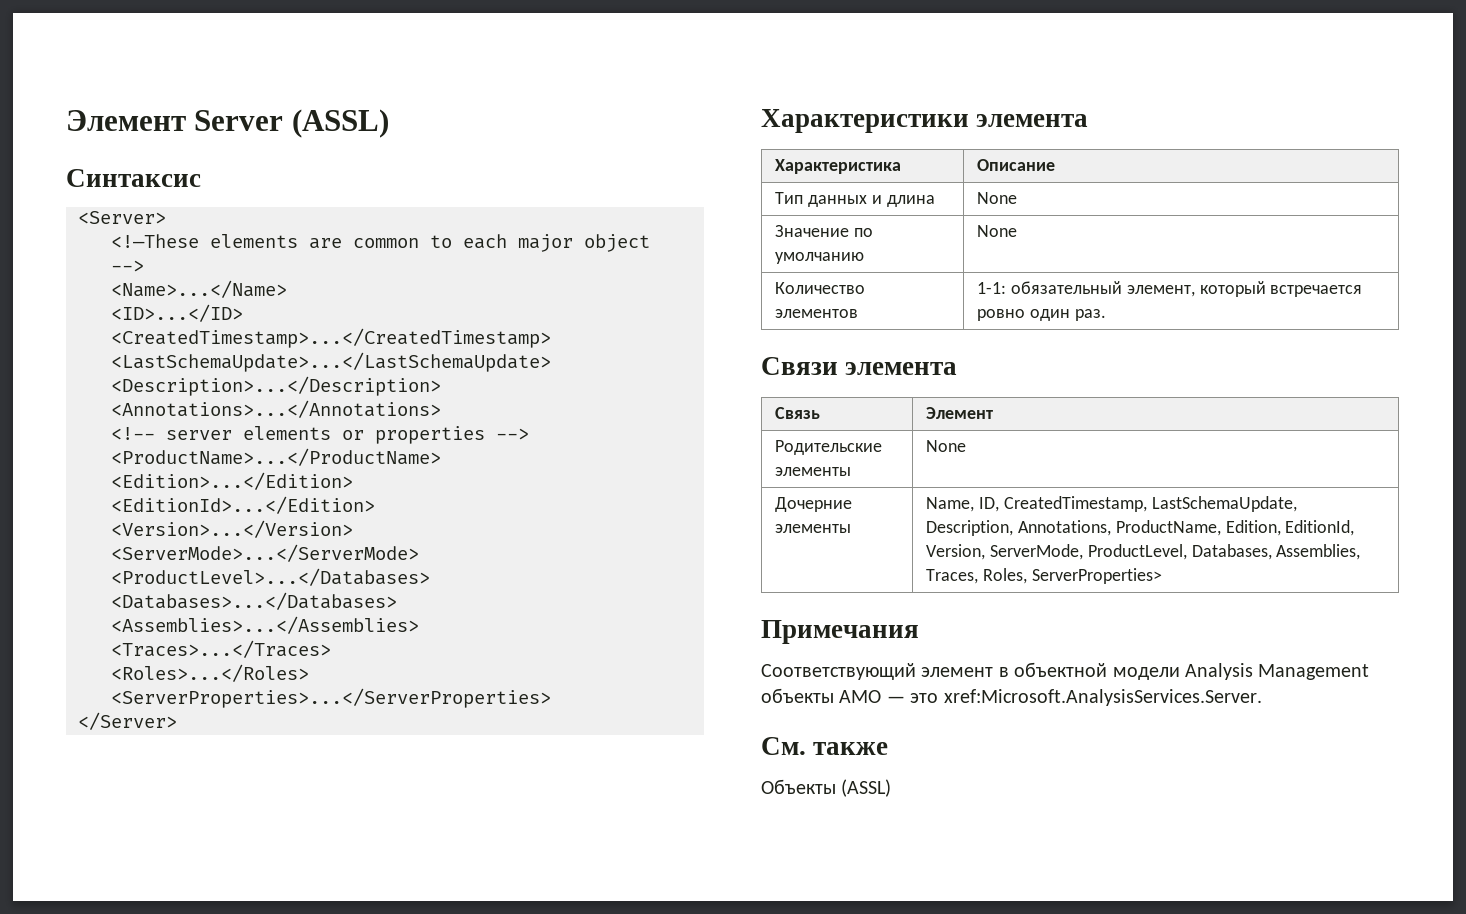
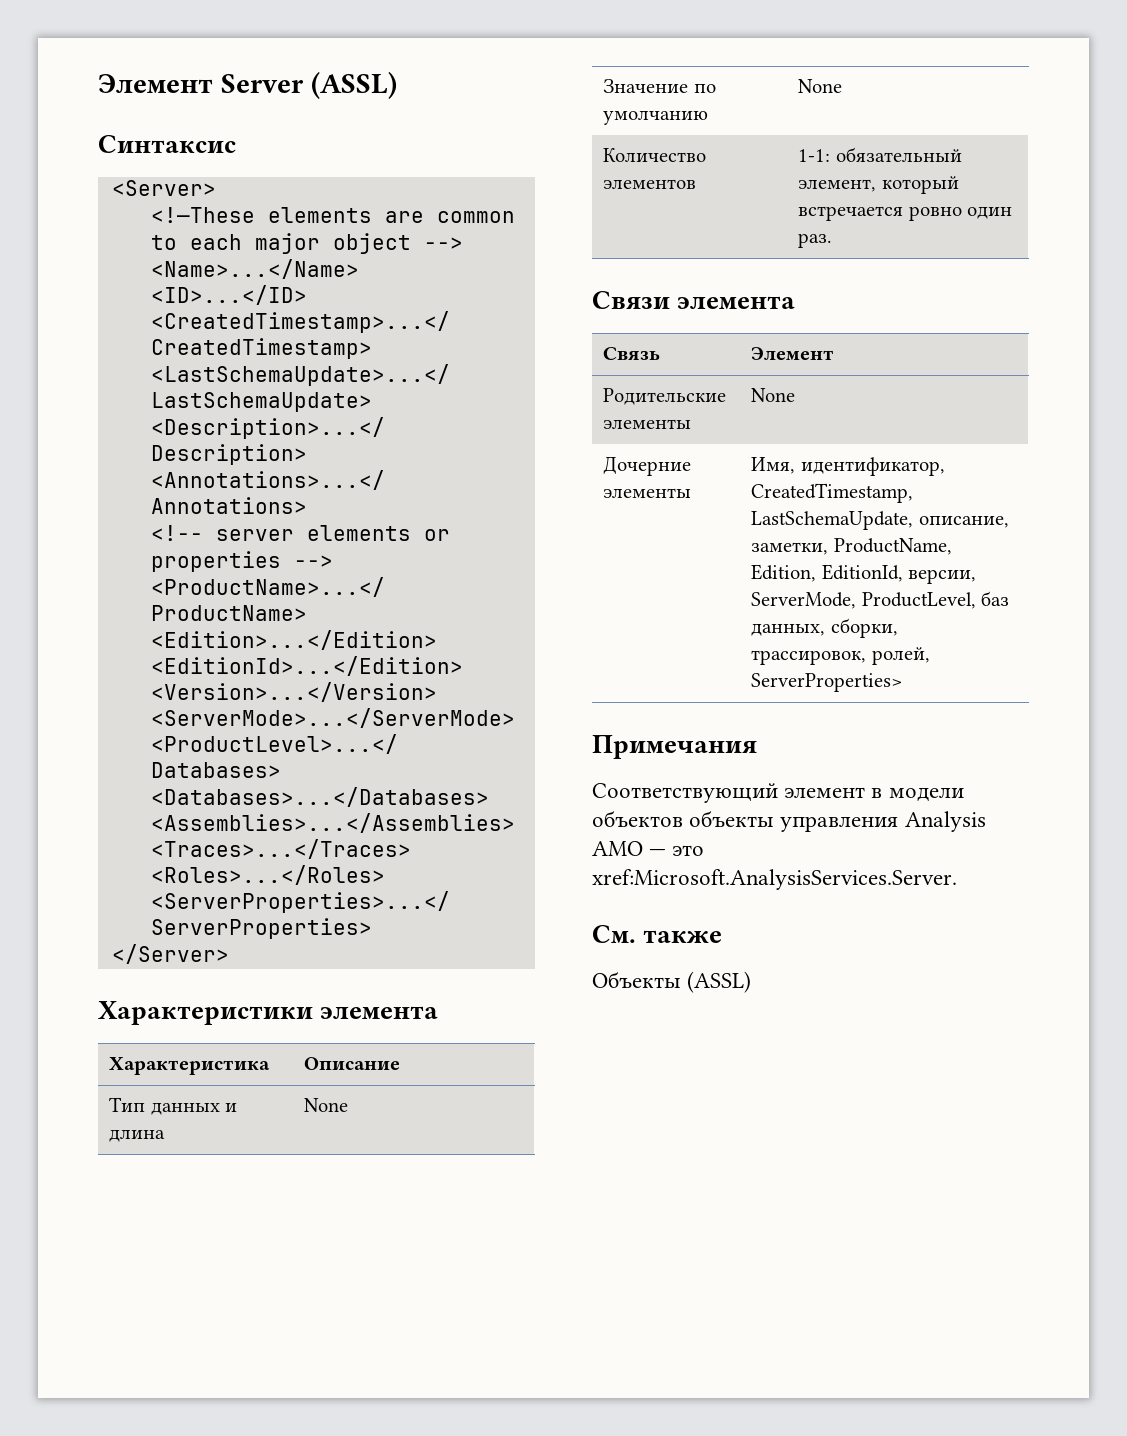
[925,496,1297,512] [925,520,1111,536] Name, ID, CreatedTimestamp, LastSchemaUpdate, Description, Annotations, -> [751,457,945,476] [751,483,914,503] [751,511,1009,530] [751,542,829,555] Имя, идентификатор, CreatedTimestamp, LastSchemaUpdate, описание, заметки,
[925,544,985,560] Version, -> [908,569,977,584] версии,
[1191,544,1361,560] [925,568,1027,584] Databases, Assemblies, Traces, Roles, -> [981,591,1010,606] [751,618,898,638] [751,647,930,665] баз данных, сборки, трассировок, ролей,
[1014,662,1370,680] [761,688,834,703] объектной модели Analysis Management объекты -> [888,787,964,802] [592,810,986,832] модели объектов объекты управления Analysis

